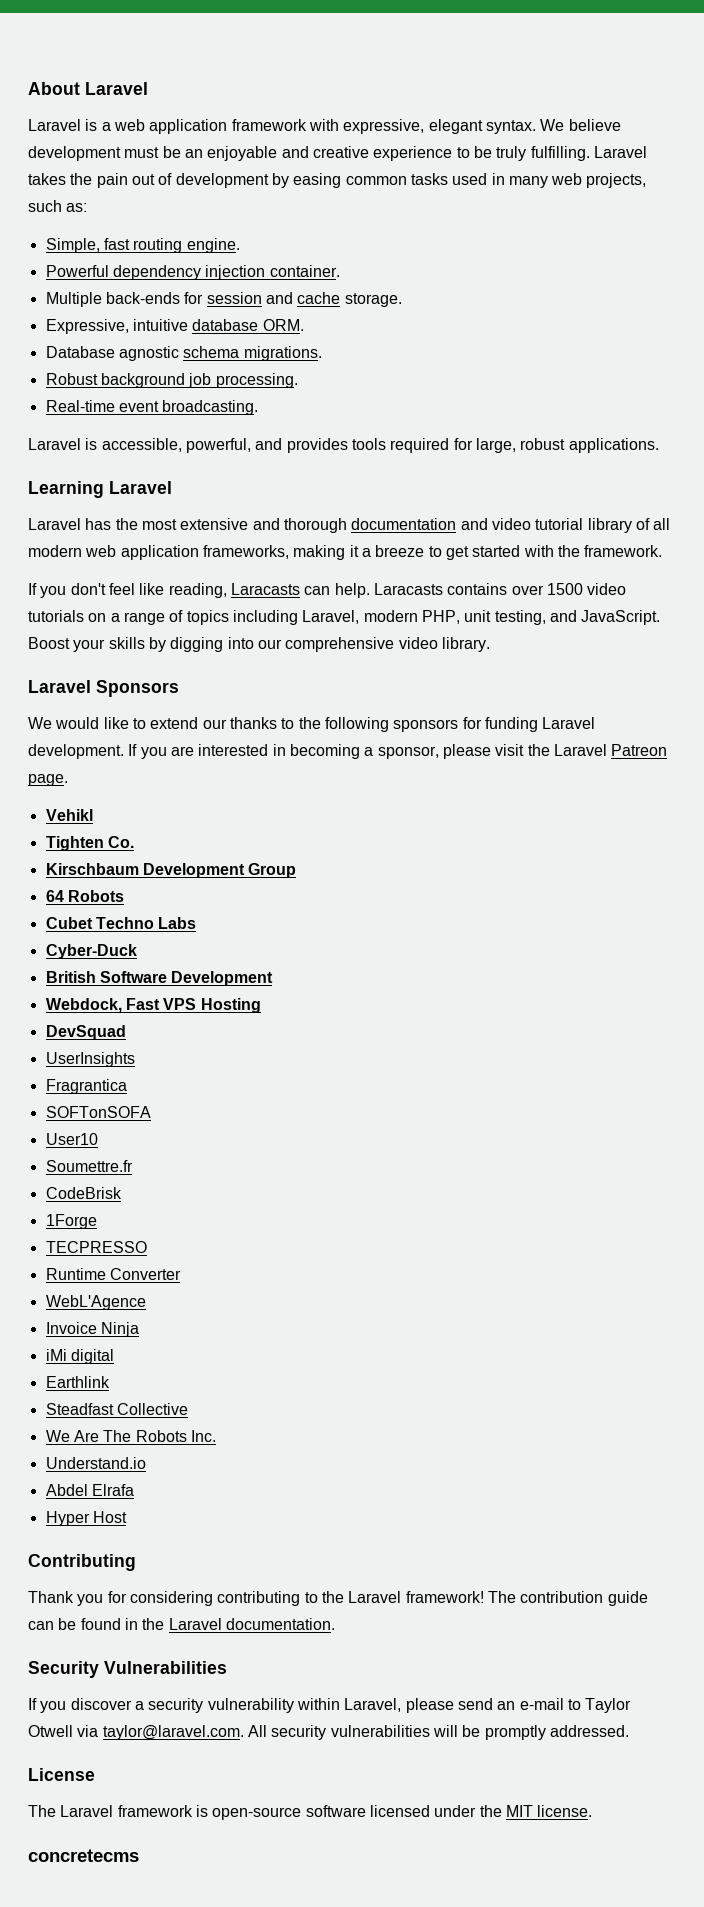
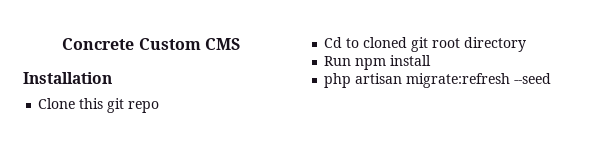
[28,82,148,95] [28,119,621,134] [28,146,647,161] [28,173,647,188] [28,200,88,212] [45,238,240,253] [45,265,340,280] [45,292,402,307] [45,319,304,334] [45,346,322,361] [45,373,298,388] [45,400,259,415] [28,438,659,453] [28,481,172,498] [28,518,671,533] [28,545,663,560] [28,583,627,598] [28,610,661,625] [28,637,490,652] [28,680,179,697] [28,717,596,732] [28,744,668,759] [28,774,68,786] [45,809,93,821] [45,836,134,851] [45,863,297,878] [45,890,124,902] [45,917,197,929] [45,944,137,959] [45,971,274,986] [45,998,261,1013] [45,1025,126,1040] [45,1052,135,1067] [45,1079,127,1094] [45,1106,151,1118] [45,1133,98,1145] [45,1160,133,1172] [45,1187,122,1199] [45,1214,97,1229] [45,1241,147,1253] [45,1268,181,1280] [45,1295,146,1310] [45,1322,139,1337] [45,1349,114,1364] [45,1376,110,1388] [45,1403,188,1415] [45,1430,216,1442] [45,1457,146,1469] [45,1484,134,1496] [45,1511,127,1526] [28,1554,136,1571] [28,1591,648,1606] [28,1618,335,1630] [28,1661,227,1678] [28,1698,632,1713] [28,1725,629,1740] [28,1768,95,1781] [28,1805,593,1820] [28,1849,139,1862] About Laravel // Laravel is a web application framework with expressive, elegant syntax. We believe development must be an enjoyable and creative experience to be truly fulfilling. Laravel takes the pain out of development by easing common tasks used in many web projects, such as: // Simple, fast routing engine. // Powerful dependency injection container. // Multiple back-ends for session and cache storage. // Expressive, intuitive database ORM. // Database agnostic schema migrations. // Robust background job processing. // Real-time event broadcasting. // Laravel is accessible, powerful, and provides tools required for large, robust applications. // Learning Laravel // Laravel has the most extensive and thorough documentation and video tutorial library of all modern web application frameworks, making it a breeze to get started with the framework. // If you don't feel like reading, Laracasts can help. Laracasts contains over 1500 video tutorials on a range of topics including Laravel, modern PHP, unit testing, and JavaScript. Boost your skills by digging into our comprehensive video library. // Laravel Sponsors // We would like to extend our thanks to the following sponsors for funding Laravel development. If you are interested in becoming a sponsor, please visit the Laravel Patreon page. // Vehikl // Tighten Co. // Kirschbaum Development Group // 64 Robots // Cubet Techno Labs // Cyber-Duck // British Software Development // Webdock, Fast VPS Hosting // DevSquad // UserInsights // Fragrantica // SOFTonSOFA // User10 // Soumettre.fr // CodeBrisk // 1Forge // TECPRESSO // Runtime Converter // WebL'Agence // Invoice Ninja // iMi digital // Earthlink // Steadfast Collective // We Are The Robots Inc. // Understand.io // Abdel Elrafa // Hyper Host // Contributing // Thank you for considering contributing to the Laravel framework! The contribution guide can be found in the Laravel documentation. // Security Vulnerabilities // If you discover a security vulnerability within Laravel, please send an e-mail to Taylor Otwell via taylor@laravel.com. All security vulnerabilities will be promptly addressed. // License // The Laravel framework is open-source software licensed under the MIT license. // concretecms -> [62,38,240,50] [23,72,112,84] [38,98,160,113] [324,37,527,52] [324,55,432,70] [324,73,552,88] Concrete Custom CMS // Installation // Clone this git repo // Cd to cloned git root directory // Run npm install // php artisan migrate:refresh --seed

